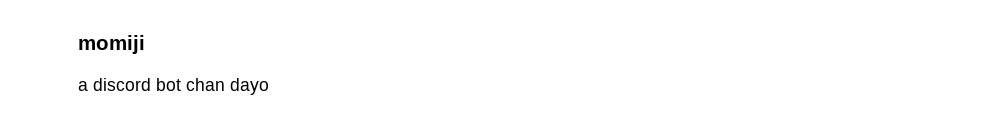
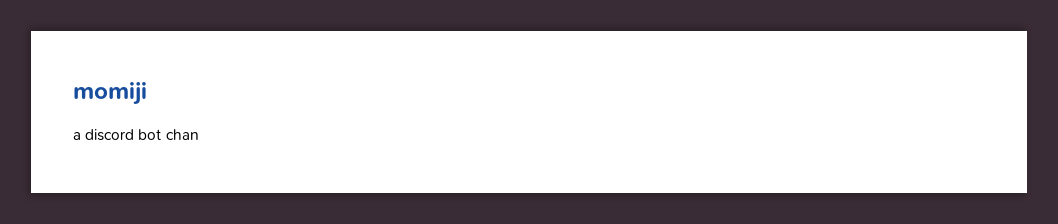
[230,78,269,95] dayo -> (199, 134) none

